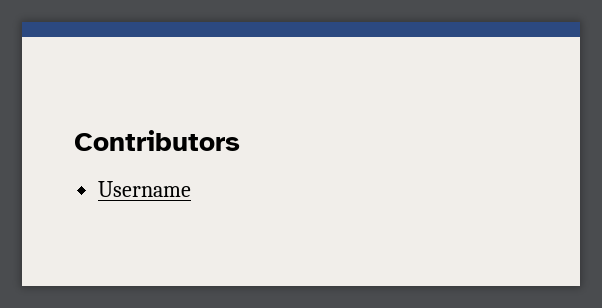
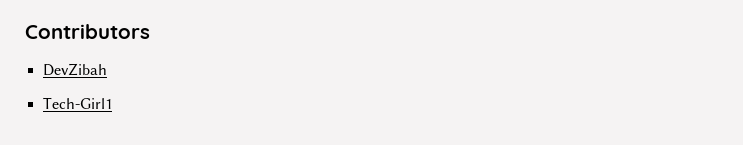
[98,181,192,197] Username -> [42,63,107,76] [42,97,112,109] DevZibah // Tech-Girl1

